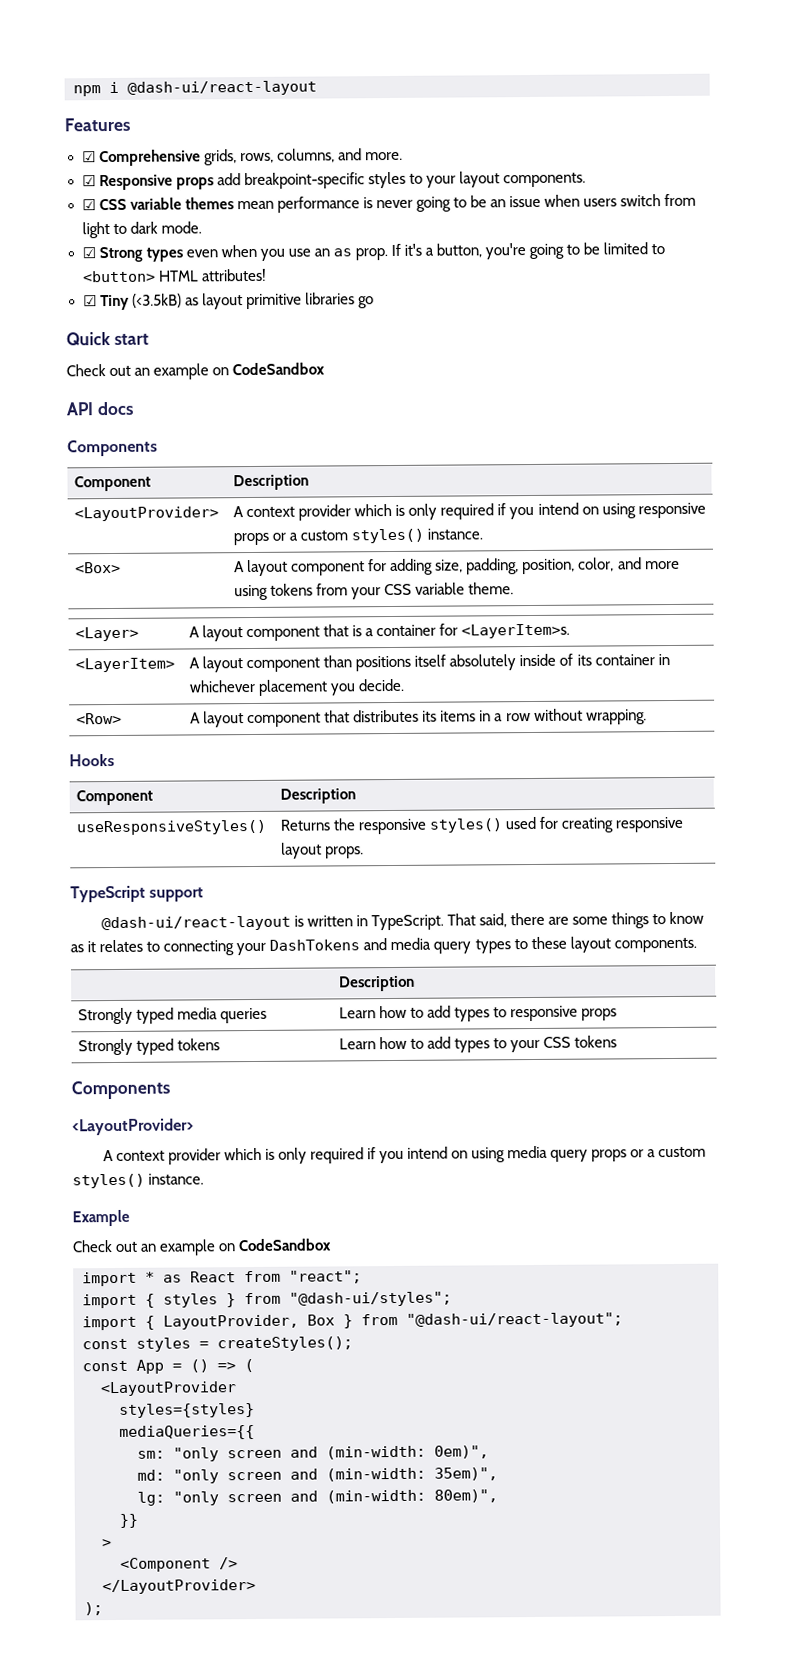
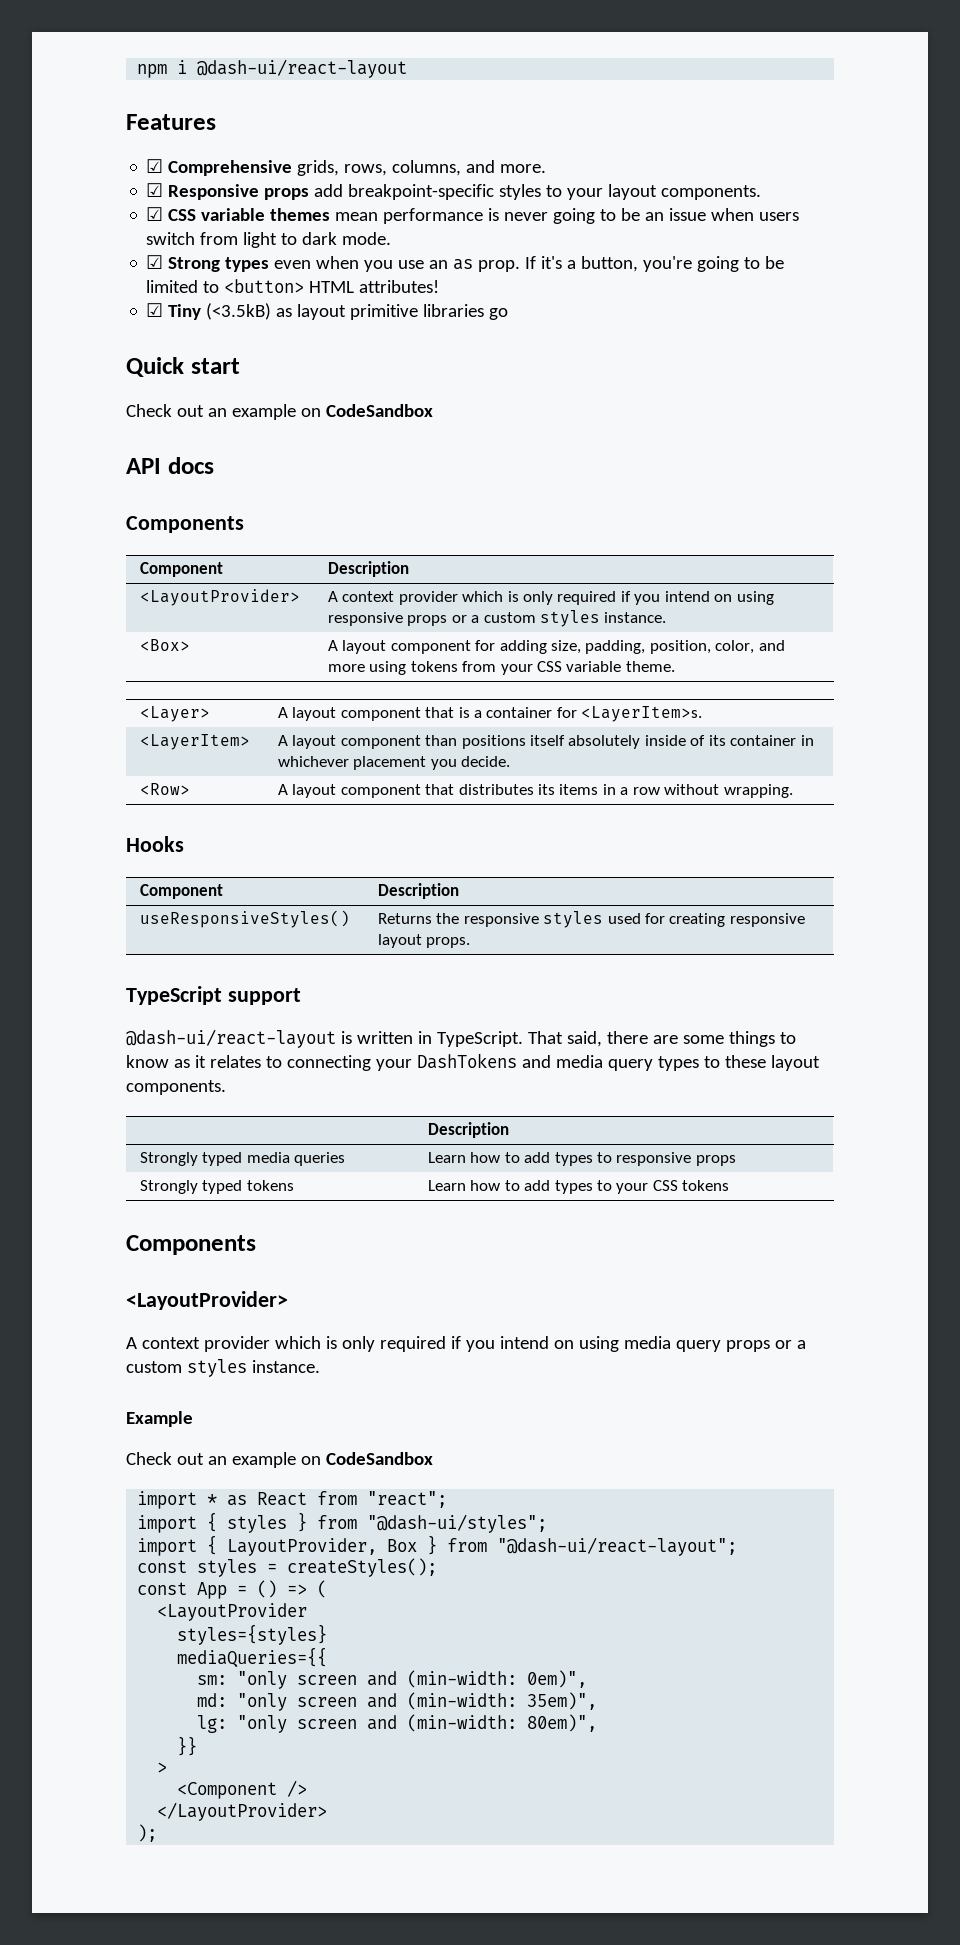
[351,528,425,544] styles() -> [539,610,600,627] styles
[429,818,504,833] styles() -> [543,911,604,928] styles
[72,1173,145,1189] styles() -> [186,1359,247,1377] styles

